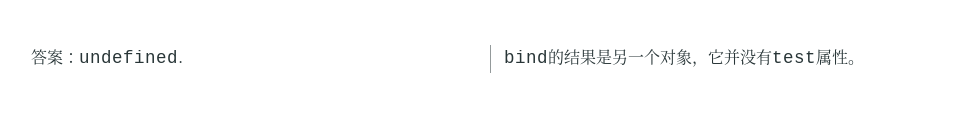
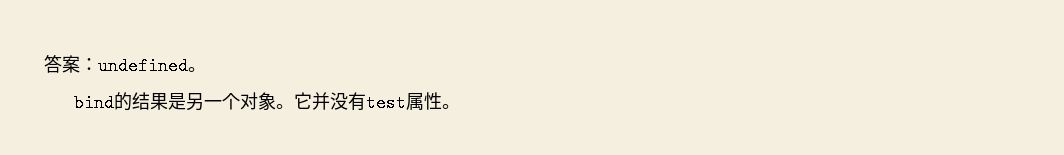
[79,50,183,63] undefined. -> [98,57,206,75] undefined。
[692,61,708,67] ， -> [275,104,294,109] 。

